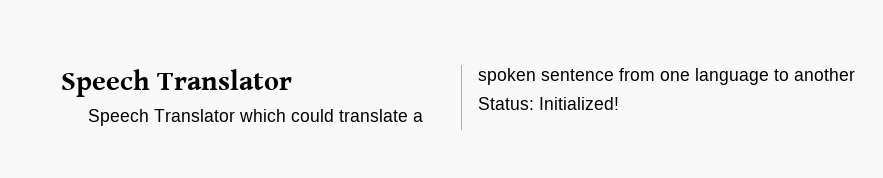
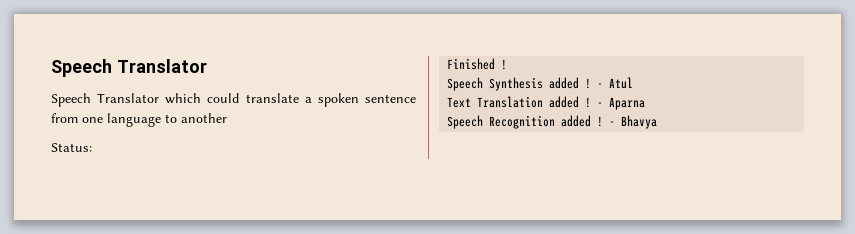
[539,97,619,110] Initialized! -> [447,58,508,70] [447,77,634,91] [447,96,646,110] [447,115,658,129] // Finished ! // Speech Synthesis added ! - Atul // Text Translation added ! - Aparna // Speech Recognition added ! - Bhavya

